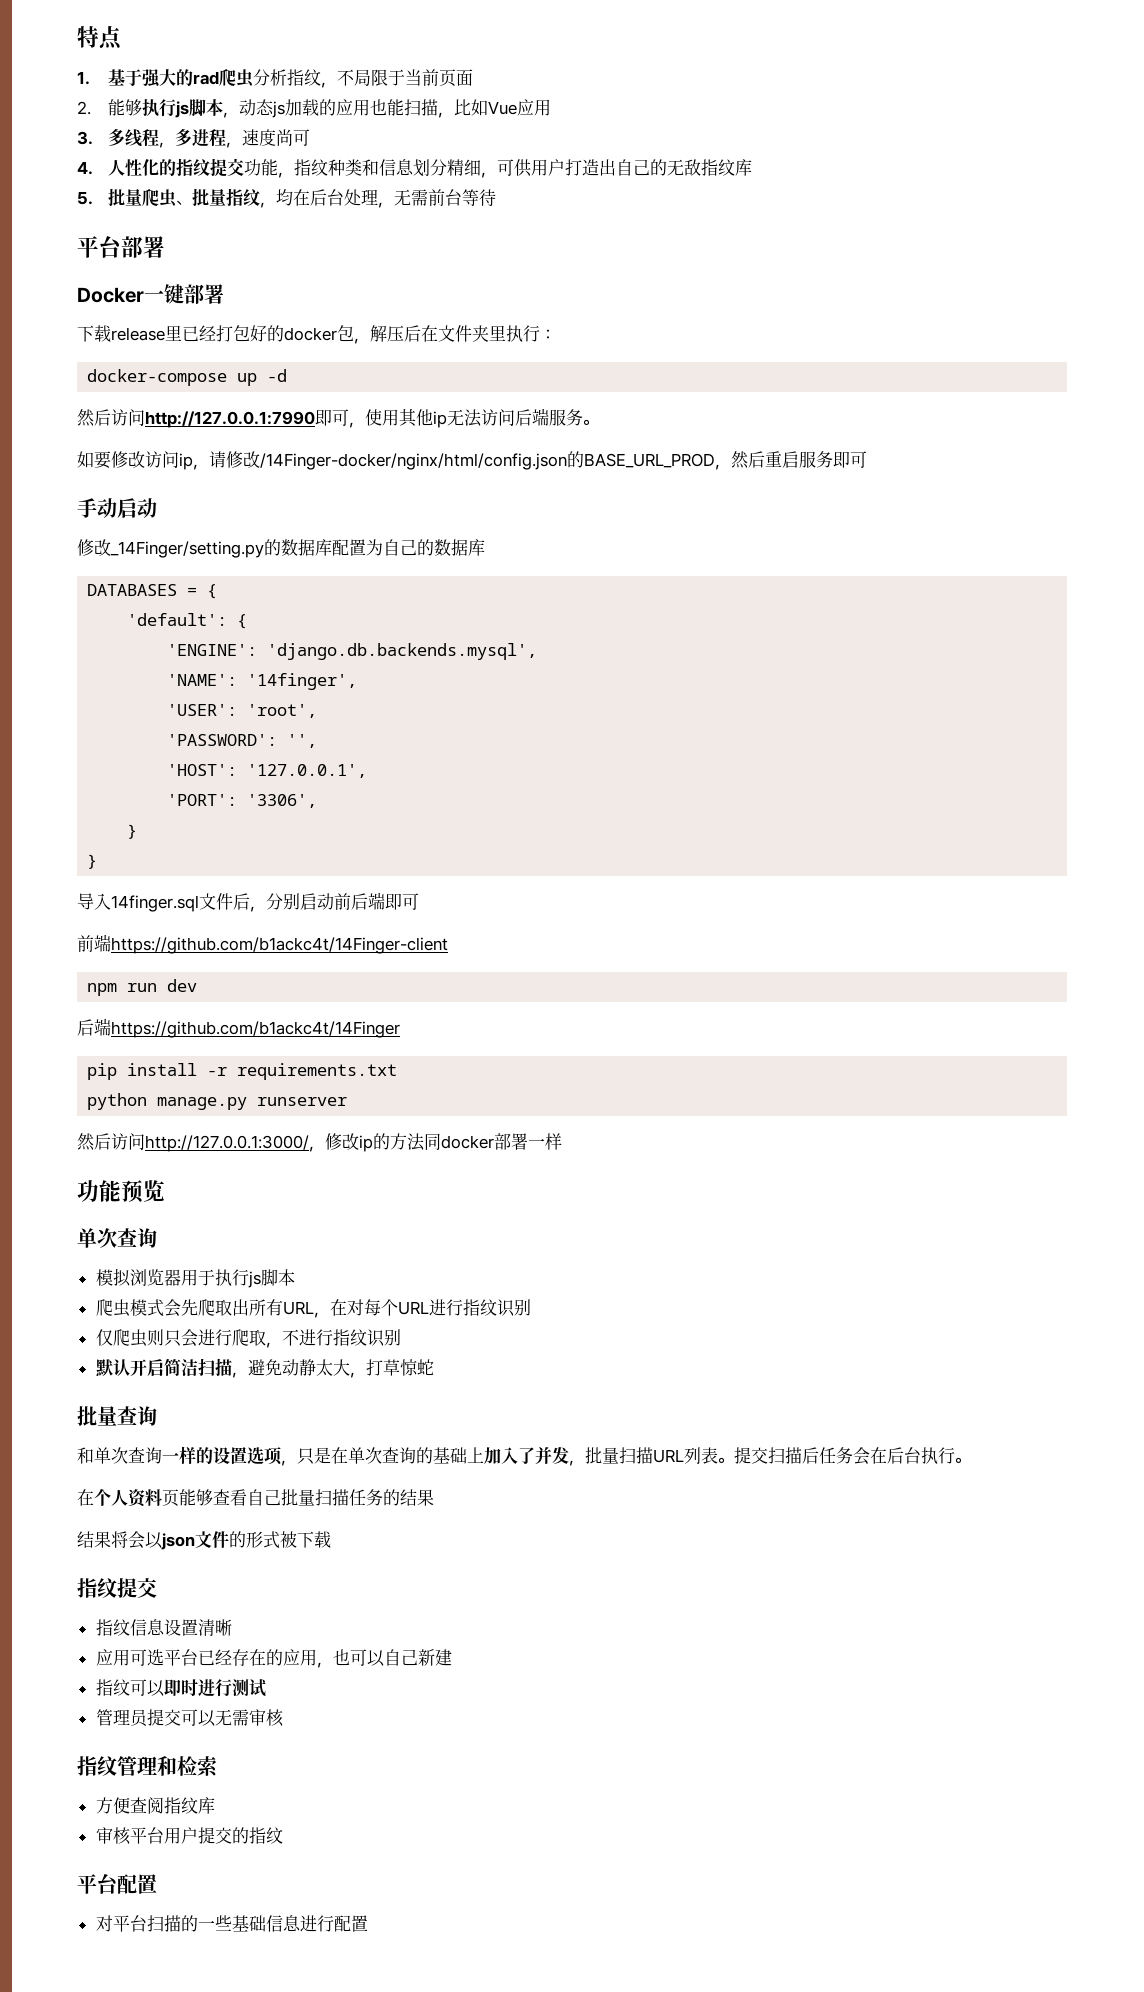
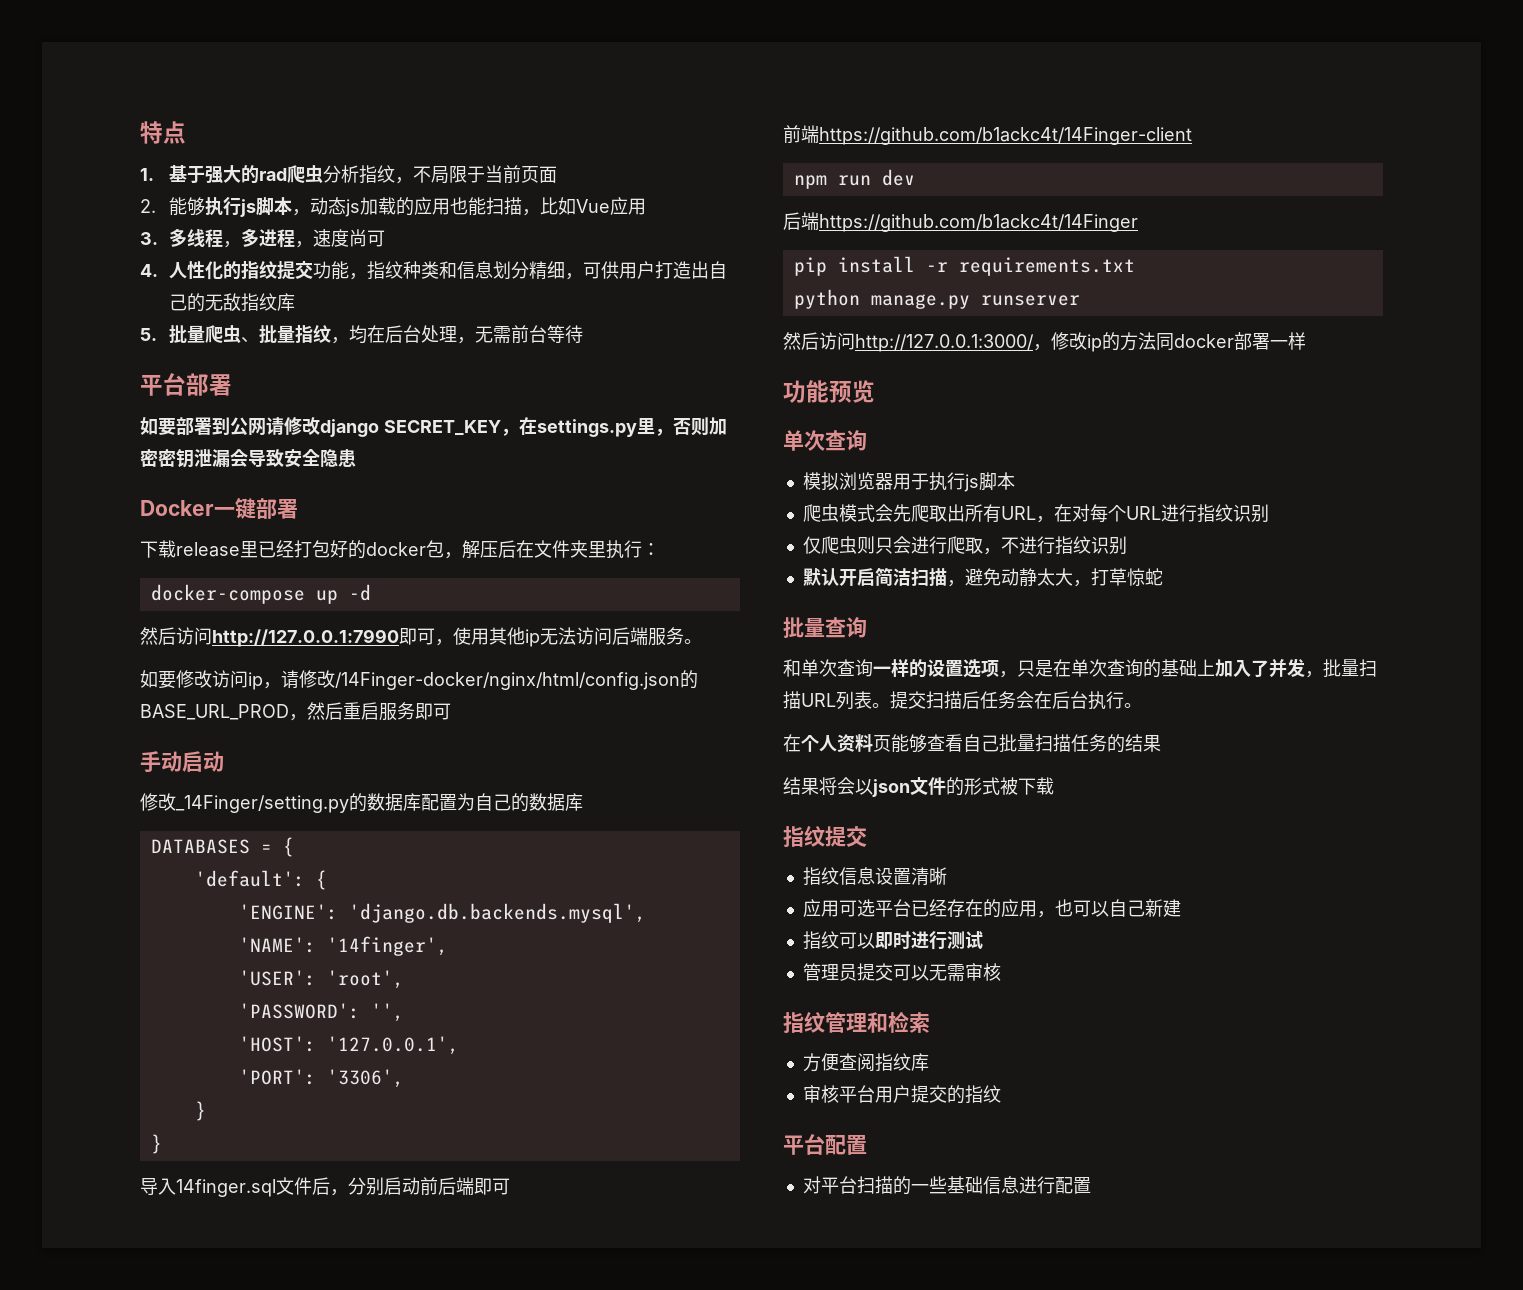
(165, 247) none -> [140,417,727,437] [140,449,356,468] // 如要部署到公网请修改django SECRET_KEY，在settings.py里，否则加密密钥泄漏会导致安全隐患

